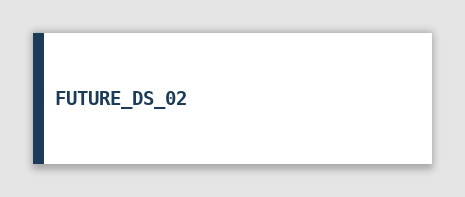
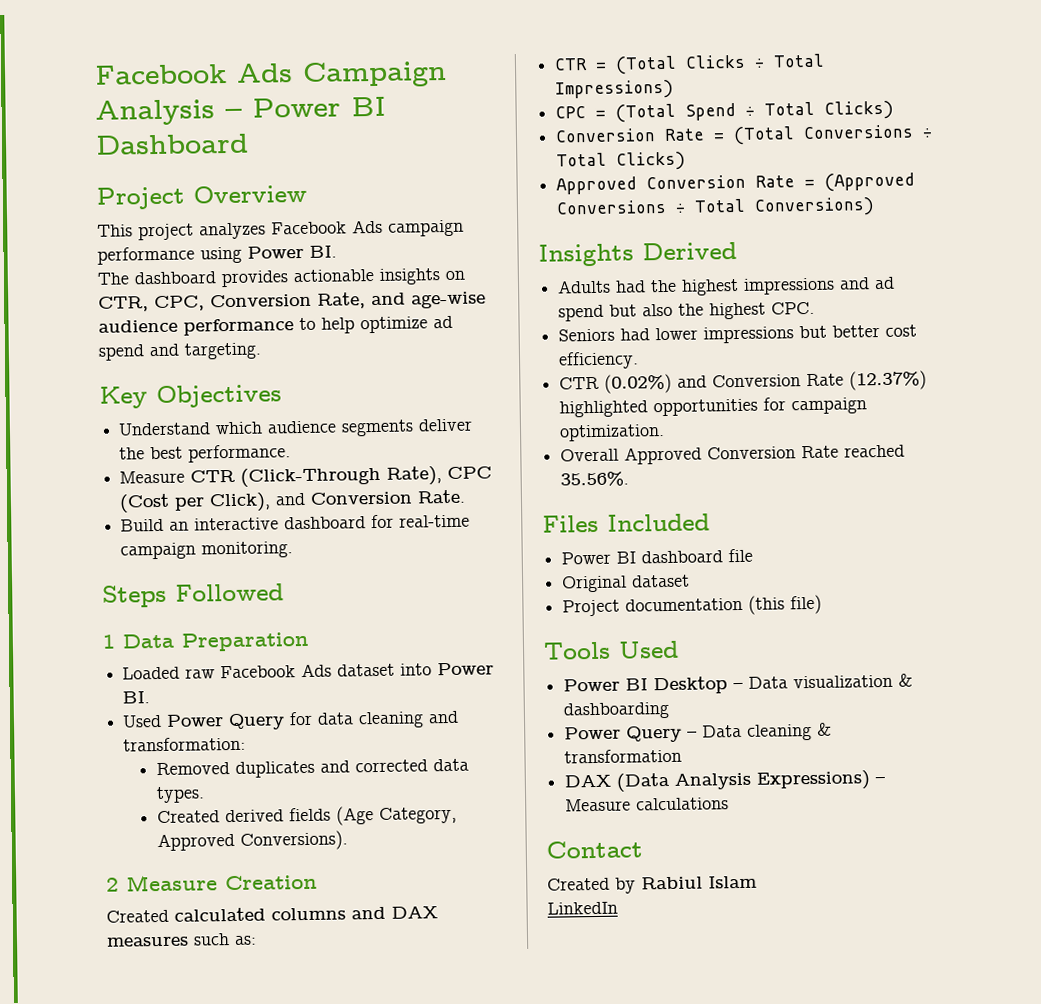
[55,91,187,109] FUTURE_DS_02 -> [94,60,447,88] [95,96,386,126] [95,133,249,155] [96,184,307,210] [97,219,464,241] [97,245,337,265] [97,268,465,288] [98,291,486,312] [98,315,453,336] [98,342,261,361] [99,384,282,409] [118,418,474,437] [119,444,292,463] [119,466,493,487] [119,489,467,513] [120,514,471,532] [120,541,294,560] [102,583,284,608] [102,631,310,652] [122,662,495,680] [122,691,151,704] [122,710,460,731] [123,736,247,752] [155,758,469,778] [155,786,205,804] [156,806,457,826] [156,830,348,852] [106,874,318,892] [106,906,438,923] [106,933,257,947] [554,53,826,75] [555,79,675,100] [555,100,895,123] [555,124,934,146] [556,151,687,171] [556,172,916,195] [556,197,876,217] [538,241,737,267] [557,276,896,296] [558,301,816,322] [558,324,918,344] [558,351,640,370] [559,370,928,394] [559,397,868,418] [559,424,666,442] [560,444,906,465] [560,471,630,487] [542,513,710,533] [561,548,754,565] [562,574,691,593] [562,594,823,617] [543,640,679,660] [563,673,914,695] [563,701,670,720] [564,722,833,743] [564,748,683,764] [564,770,886,792] [565,797,730,812] [546,840,643,859] [547,875,757,894] [547,901,618,915] Facebook Ads Campaign Analysis – Power BI Dashboard // Project Overview // This project analyzes Facebook Ads campaign performance using Power BI. // The dashboard provides actionable insights on CTR, CPC, Conversion Rate, and age-wise audience performance to help optimize ad spend and targeting. // Key Objectives // Understand which audience segments deliver the best performance. // Measure CTR (Click-Through Rate), CPC (Cost per Click), and Conversion Rate. // Build an interactive dashboard for real-time campaign monitoring. // Steps Followed // 1 Data Preparation // Loaded raw Facebook Ads dataset into Power BI. // Used Power Query for data cleaning and transformation: // Removed duplicates and corrected data types. // Created derived fields (Age Category, Approved Conversions). // 2 Measure Creation // Created calculated columns and DAX measures such as: // CTR = (Total Clicks ÷ Total Impressions) // CPC = (Total Spend ÷ Total Clicks) // Conversion Rate = (Total Conversions ÷ Total Clicks) // Approved Conversion Rate = (Approved Conversions ÷ Total Conversions) // Insights Derived // Adults had the highest impressions and ad spend but also the highest CPC. // Seniors had lower impressions but better cost efficiency. // CTR (0.02%) and Conversion Rate (12.37%) highlighted opportunities for campaign optimization. // Overall Approved Conversion Rate reached 35.56%. // Files Included // Power BI dashboard file // Original dataset // Project documentation (this file) // Tools Used // Power BI Desktop – Data visualization & dashboarding // Power Query – Data cleaning & transformation // DAX (Data Analysis Expressions) – Measure calculations // Contact // Created by Rabiul Islam // LinkedIn

